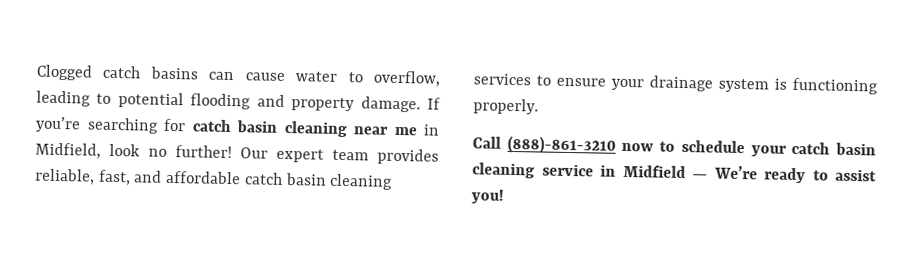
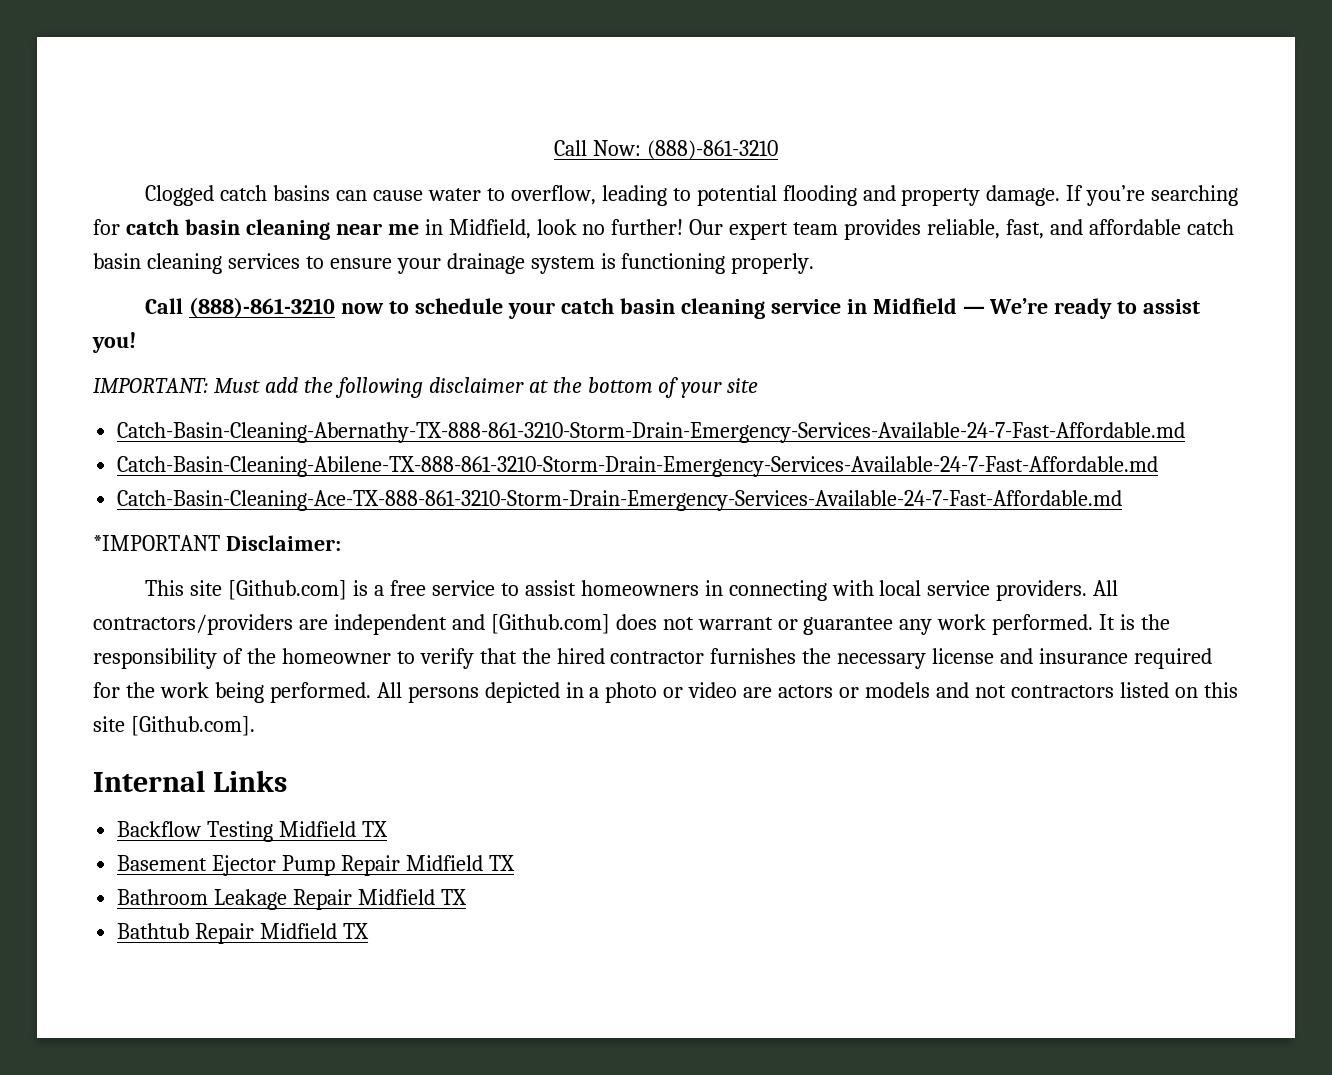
(36, 72) none -> [554,140,778,160] Call Now: (888)-861-3210 //
(504, 196) none -> [93,377,759,398] [117,422,1186,443] [117,456,1159,477] [117,490,1123,511] [93,535,341,551] [145,580,1119,601] [93,614,1171,635] [93,648,1213,669] [93,682,1238,703] [93,716,255,736] [93,770,287,792] [117,821,389,842] [117,855,515,876] [117,889,467,910] [117,923,370,944] // IMPORTANT: Must add the following disclaimer at the bottom of your site // Catch-Basin-Cleaning-Abernathy-TX-888-861-3210-Storm-Drain-Emergency-Services-Available-24-7-Fast-Affordable.md // Catch-Basin-Cleaning-Abilene-TX-888-861-3210-Storm-Drain-Emergency-Services-Available-24-7-Fast-Affordable.md // Catch-Basin-Cleaning-Ace-TX-888-861-3210-Storm-Drain-Emergency-Services-Available-24-7-Fast-Affordable.md // *IMPORTANT Disclaimer: // This site [Github.com] is a free service to assist homeowners in connecting with local service providers. All contractors/providers are independent and [Github.com] does not warrant or guarantee any work performed. It is the responsibility of the homeowner to verify that the hired contractor furnishes the necessary license and insurance required for the work being performed. All persons depicted in a photo or video are actors or models and not contractors listed on this site [Github.com]. // Internal Links // Backflow Testing Midfield TX // Basement Ejector Pump Repair Midfield TX // Bathroom Leakage Repair Midfield TX // Bathtub Repair Midfield TX

